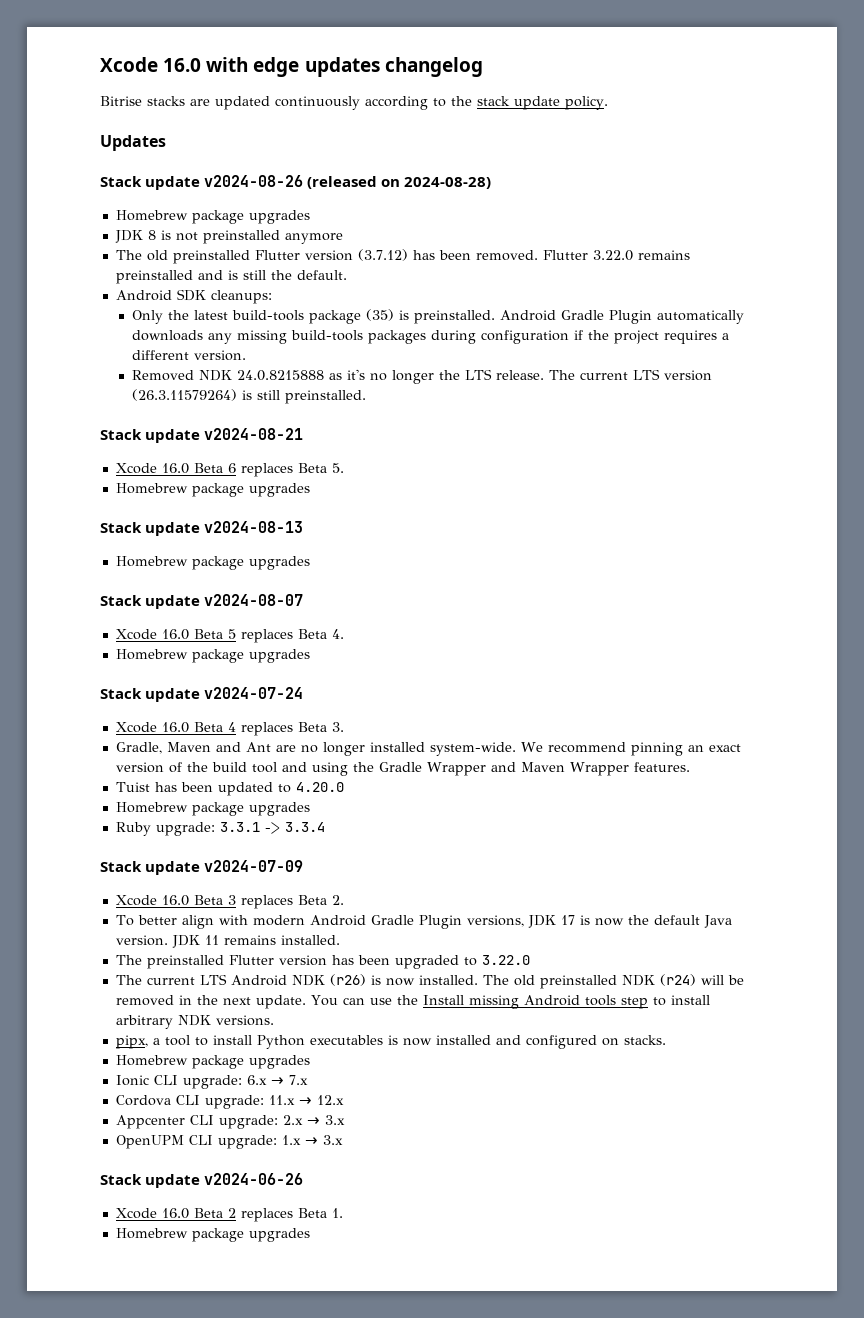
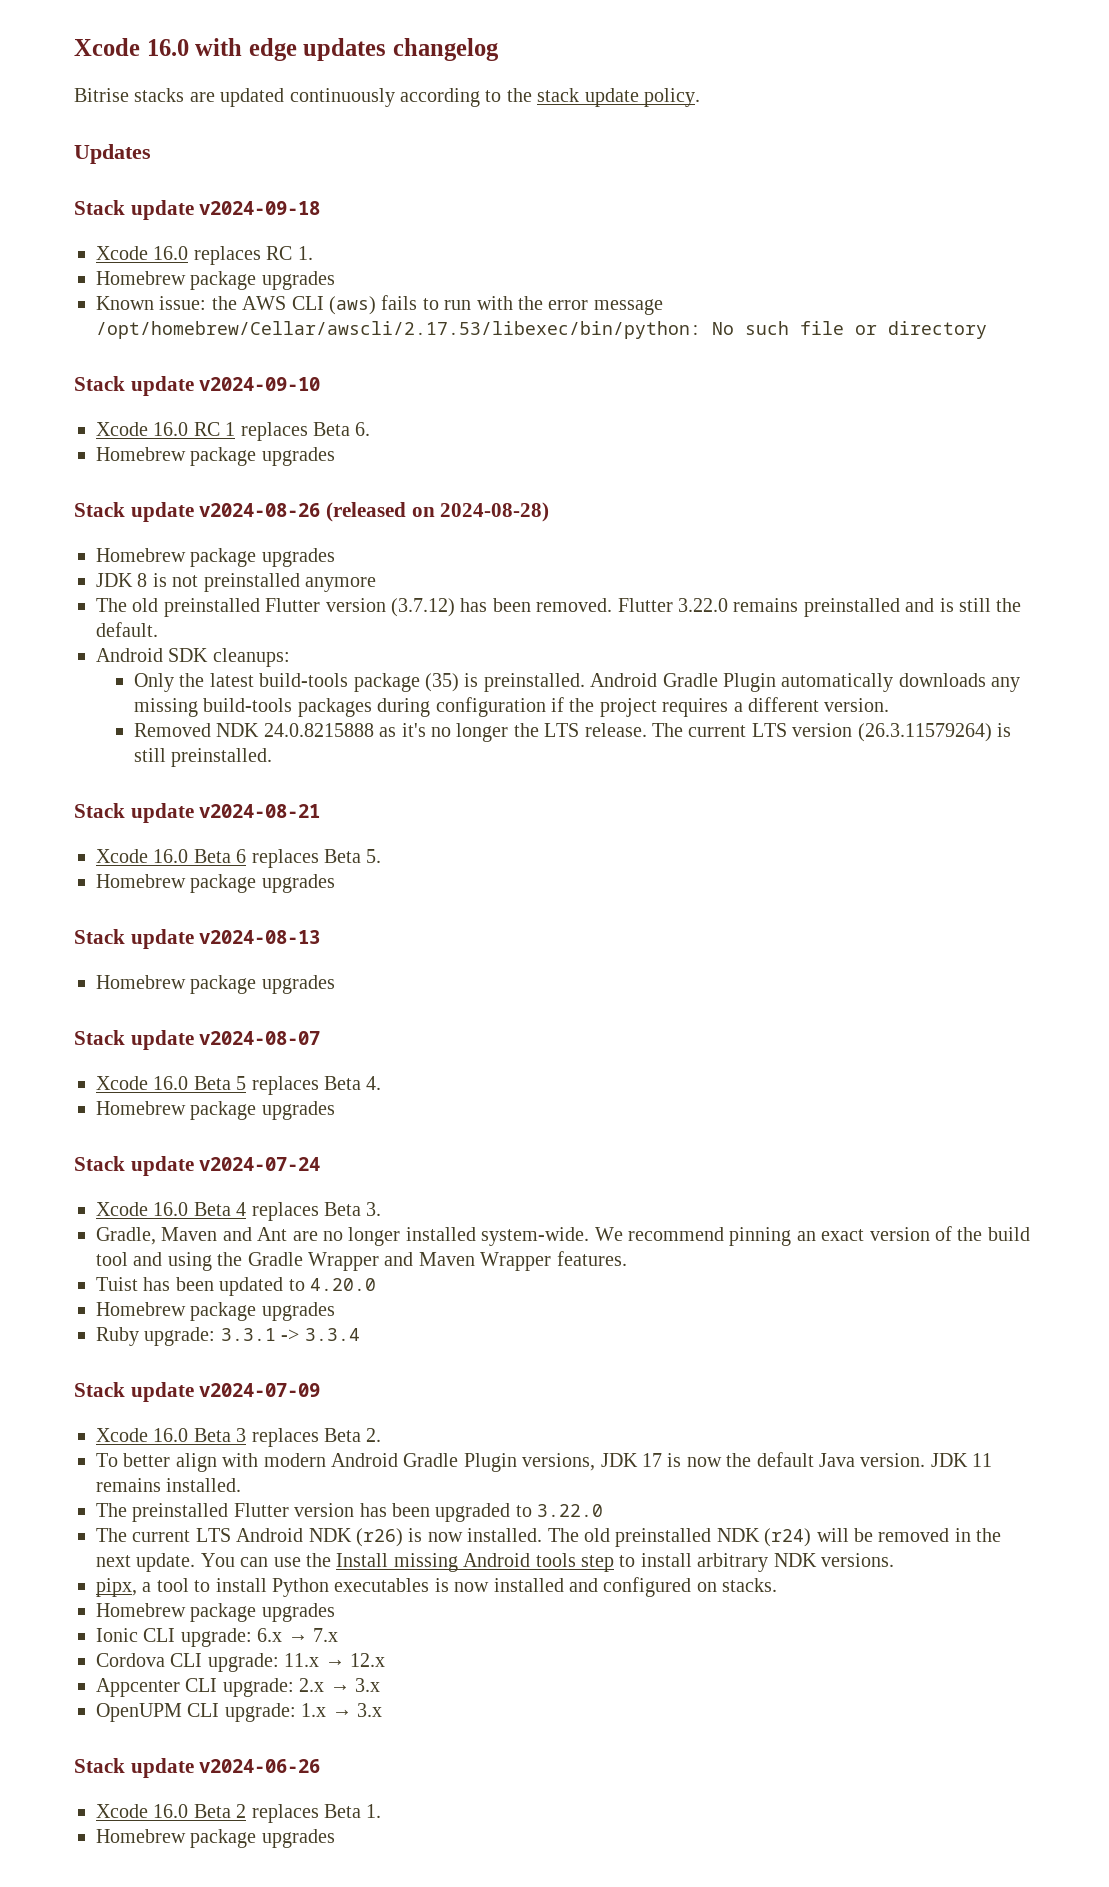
(166, 143) none -> [74,200,321,220] [96,246,313,265] [96,271,335,290] [96,295,663,315] [96,321,987,339] [74,376,321,396] [96,422,371,441] [96,447,335,466] // Stack update v2024-09-18 // Xcode 16.0 replaces RC 1. // Homebrew package upgrades // Known issue: the AWS CLI (aws) fails to run with the error message /opt/homebrew/Cellar/awscli/2.17.53/libexec/bin/python: No such file or directory // Stack update v2024-09-10 // Xcode 16.0 RC 1 replaces Beta 6. // Homebrew package upgrades

